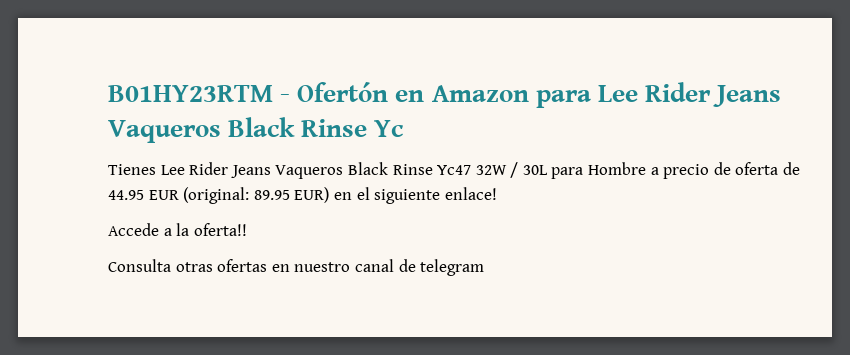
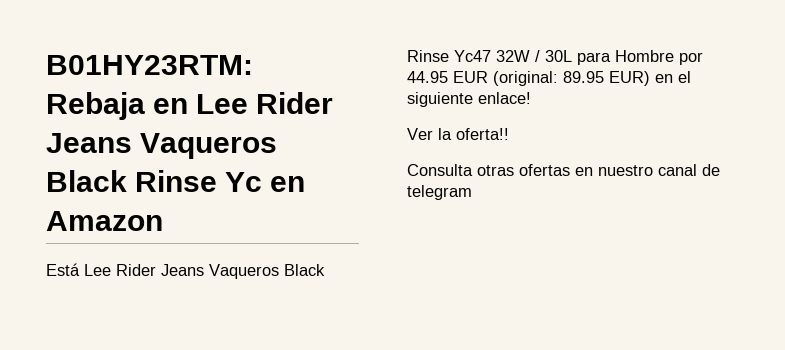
[108,82,591,108] B01HY23RTM - Ofertón en Amazon para -> [46,55,253,75] [46,92,189,120] B01HY23RTM: Rebaja en
[108,164,156,175] // Tienes -> [270,176,306,192] [46,211,163,231] [46,263,80,276] en Amazon // Está
[650,162,801,179] a precio de oferta de -> [679,52,703,65] por
[108,223,172,236] Accede a -> [407,128,433,140] Ver

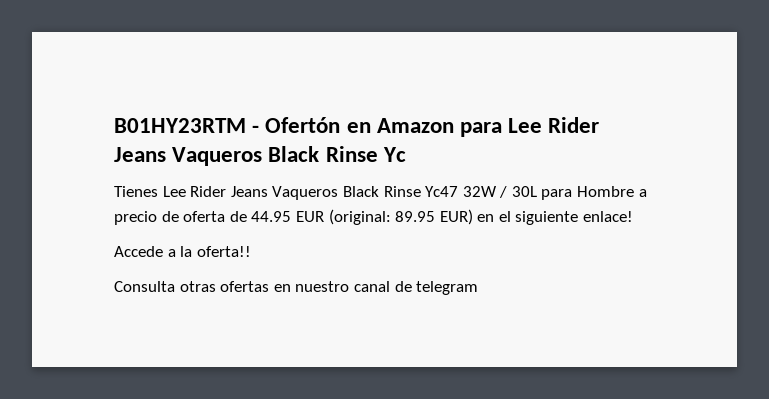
[46,55,253,75] [46,92,189,120] B01HY23RTM: Rebaja en -> [114,117,503,137] B01HY23RTM - Ofertón en Amazon para
[270,176,306,192] [46,211,163,231] [46,263,80,276] en Amazon // Está -> [114,186,158,197] // Tienes
[679,52,703,65] por -> [638,189,647,197] [114,211,247,225] a precio de oferta de
[407,128,433,140] Ver -> [114,246,176,257] Accede a

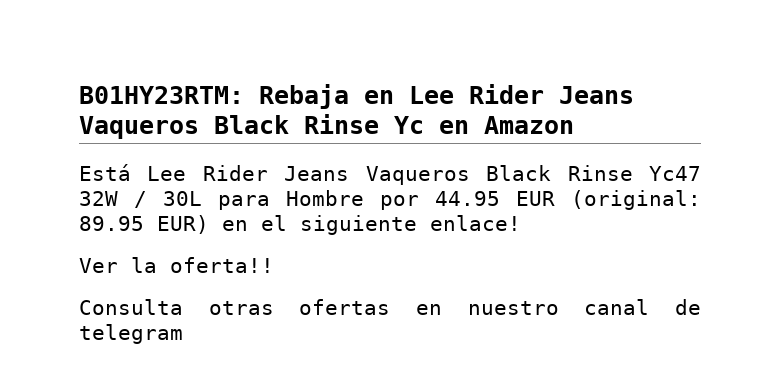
[114,117,503,137] B01HY23RTM - Ofertón en Amazon para -> [79,84,394,109] B01HY23RTM: Rebaja en
[114,186,158,197] // Tienes -> [439,116,574,134] [79,164,131,181] en Amazon // Está
[638,189,647,197] [114,211,247,225] a precio de oferta de -> [380,195,419,210] por
[114,246,176,257] Accede a -> [79,258,118,273] Ver

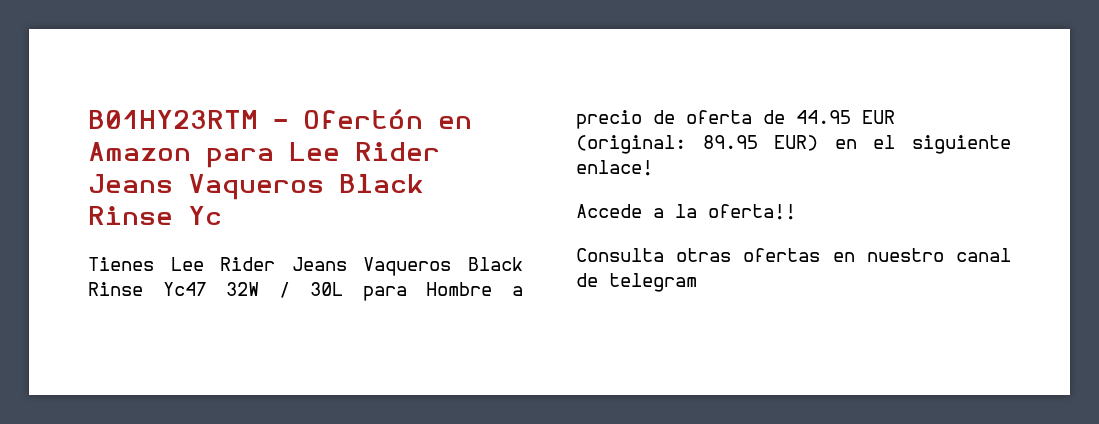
[79,84,394,109] B01HY23RTM: Rebaja en -> [88,109,472,129] [88,142,274,168] B01HY23RTM - Ofertón en Amazon para
[439,116,574,134] [79,164,131,181] en Amazon // Está -> [88,257,154,271] // Tienes
[380,195,419,210] por -> [512,286,523,296] [576,110,785,129] a precio de oferta de
[79,258,118,273] Ver -> [576,204,664,218] Accede a

